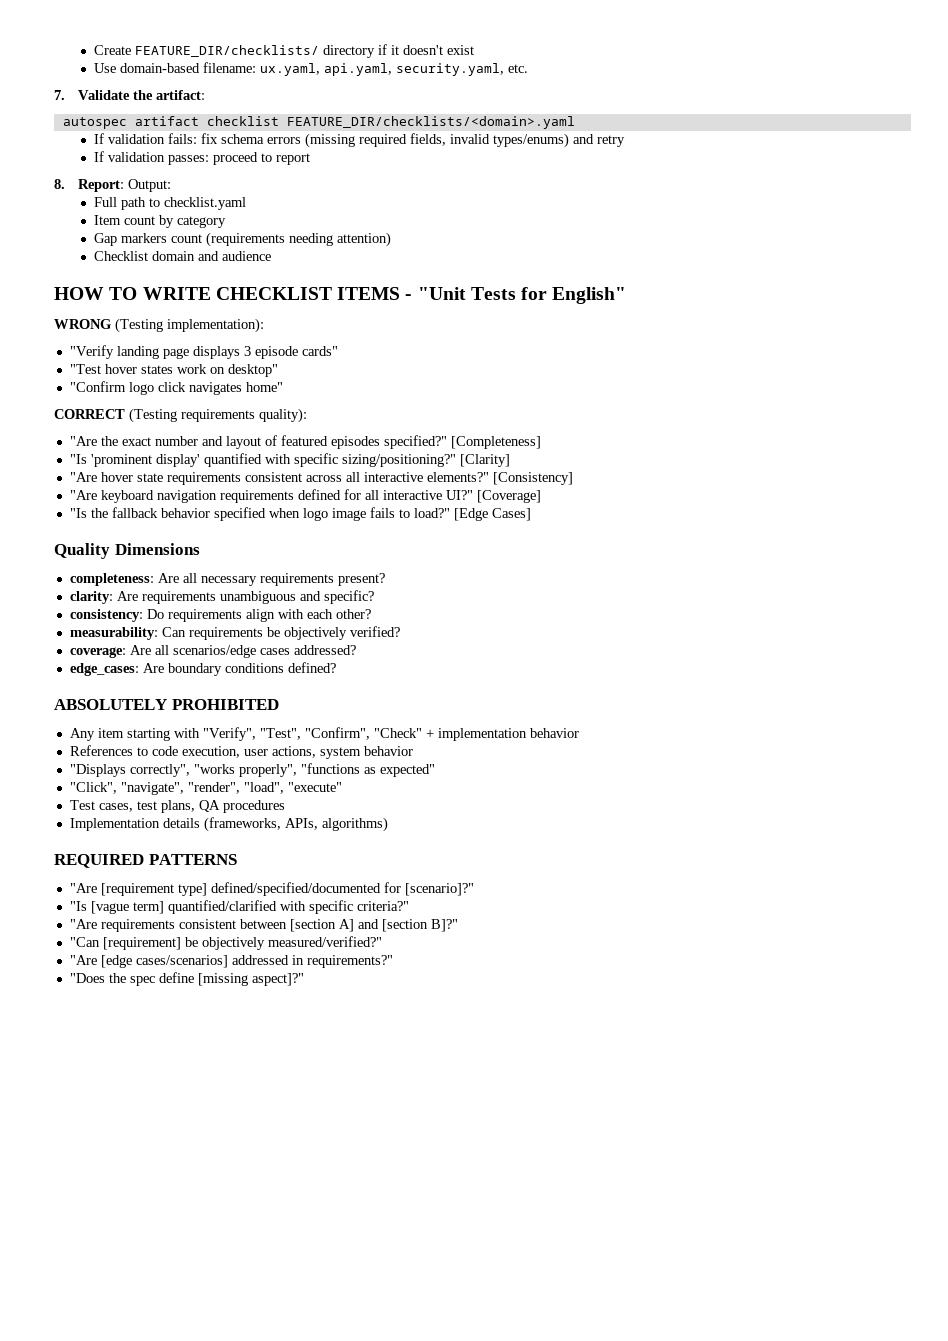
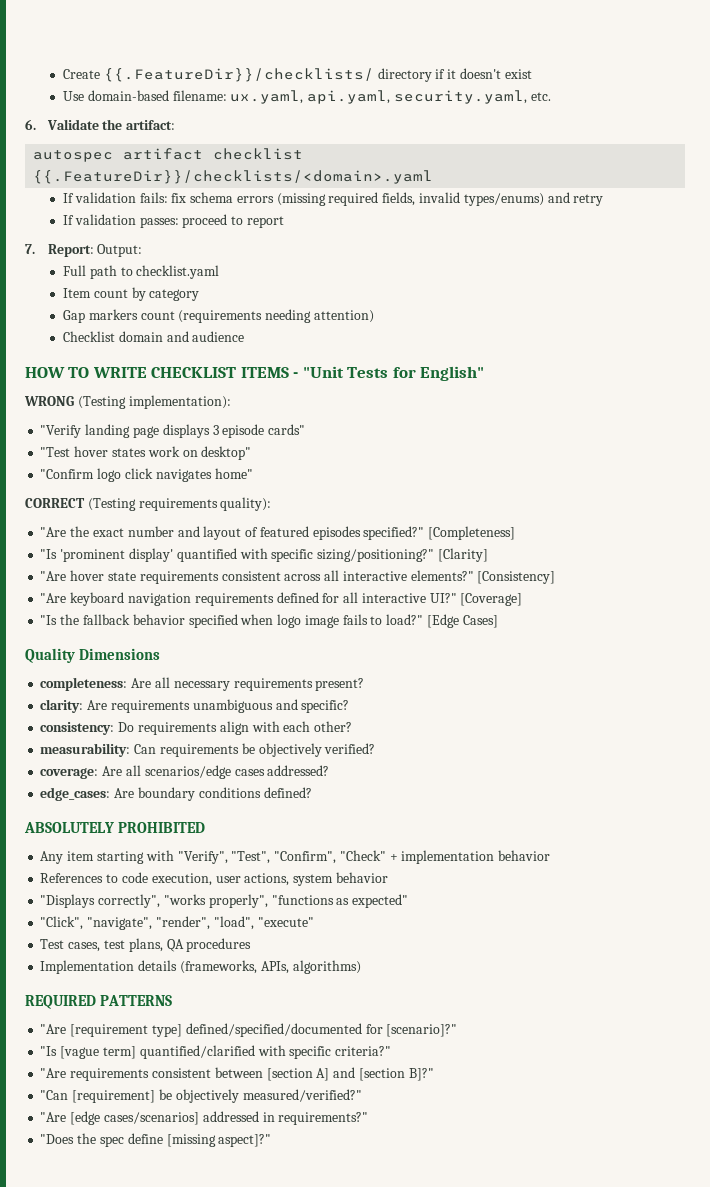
[134,45,319,57] FEATURE_DIR/checklists/ -> [103,68,374,82] {{.FeatureDir}}/checklists/
[54,90,65,100] 7. -> [25,119,36,130] 6.
[286,116,575,129] FEATURE_DIR/checklists/<domain>.yaml -> [33,170,434,184] {{.FeatureDir}}/checklists/<domain>.yaml
[54,179,65,189] 8. -> [25,244,35,254] 7.

